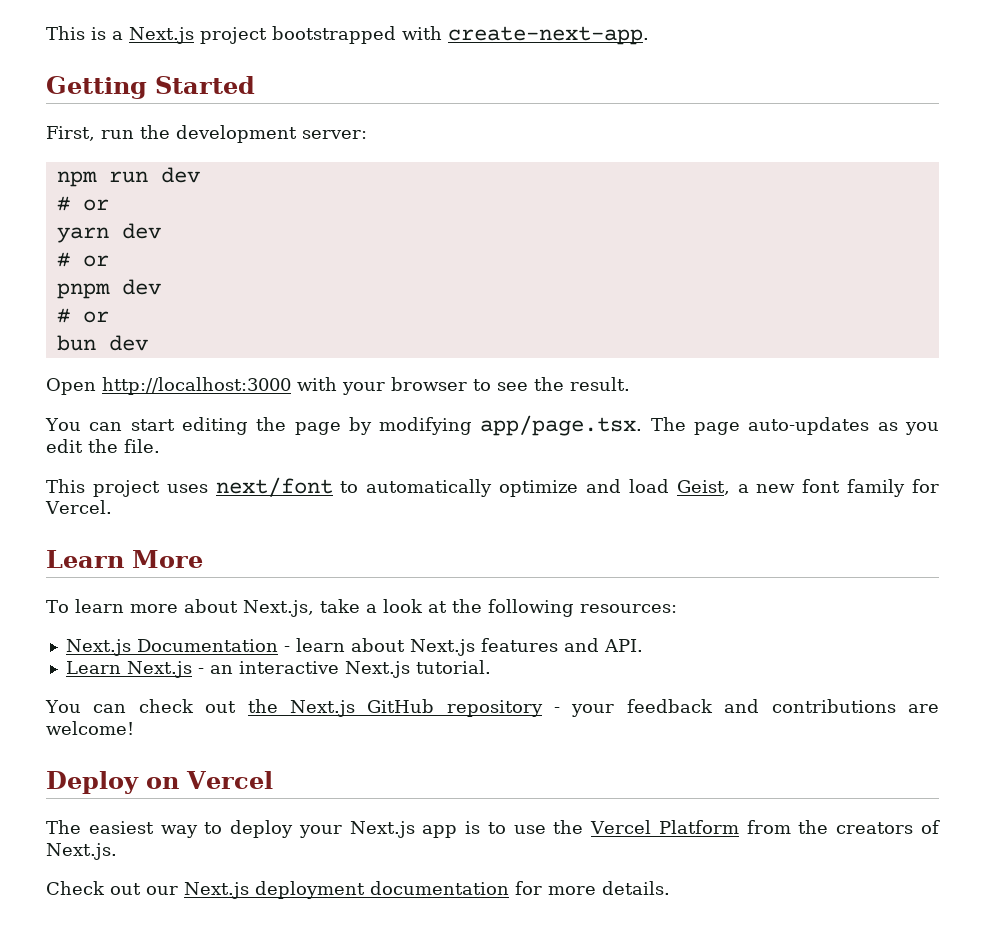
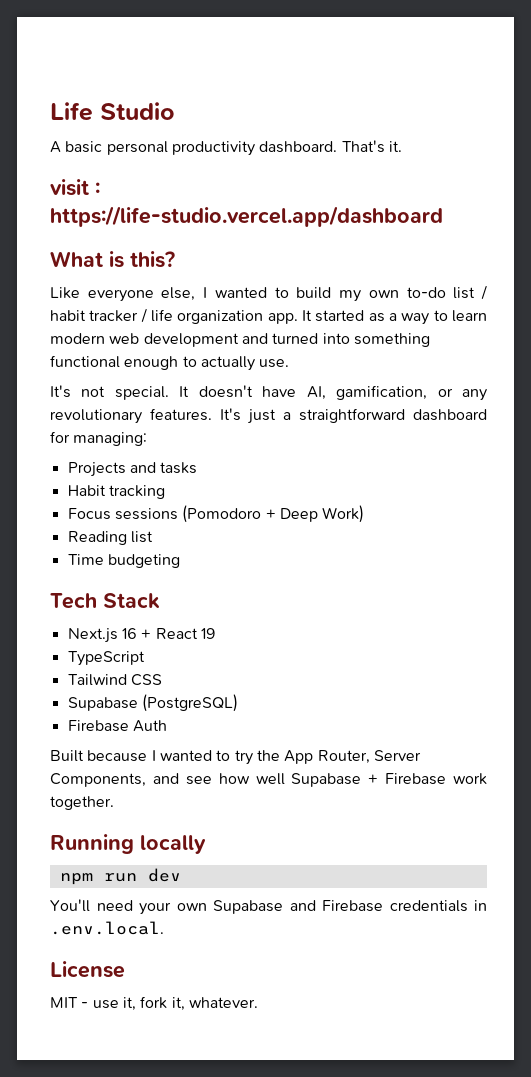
[46,26,649,45] [46,76,255,99] [46,125,367,143] [56,167,200,187] [56,196,109,211] [56,223,161,243] [56,252,109,267] [56,279,161,299] [56,308,109,323] [56,335,148,351] [46,377,630,395] [45,415,940,436] [46,439,160,453] [46,477,940,497] [45,500,112,514] [46,550,203,568] [46,599,677,617] [65,638,643,656] [65,660,491,678] [45,699,939,717] [46,721,134,735] [46,771,273,794] [46,820,940,838] [46,843,117,860] [46,881,670,899] This is a Next.js project bootstrapped with create-next-app. // Getting Started // First, run the development server: // npm run dev // # or // yarn dev // # or // pnpm dev // # or // bun dev // Open http://localhost:3000 with your browser to see the result. // You can start editing the page by modifying app/page.tsx. The page auto-updates as you edit the file. // This project uses next/font to automatically optimize and load Geist, a new font family for Vercel. // Learn More // To learn more about Next.js, take a look at the following resources: // Next.js Documentation - learn about Next.js features and API. // Learn Next.js - an interactive Next.js tutorial. // You can check out the Next.js GitHub repository - your feedback and contributions are welcome! // Deploy on Vercel // The easiest way to deploy your Next.js app is to use the Vercel Platform from the creators of Next.js. // Check out our Next.js deployment documentation for more details. -> [50,102,175,121] [50,140,402,156] [50,179,100,196] [50,206,443,227] [50,251,175,268] [50,285,488,302] [50,308,487,325] [50,333,430,347] [50,355,290,371] [50,385,488,401] [50,408,487,424] [50,431,148,446] [67,462,198,477] [67,485,165,499] [67,505,365,523] [67,531,153,545] [67,554,180,568] [50,593,160,609] [67,628,215,643] [67,651,145,666] [67,674,162,686] [67,694,238,712] [67,720,167,732] [50,750,421,765] [50,773,487,787] [50,796,114,810] [50,834,206,854] [59,868,181,885] [50,899,487,915] [50,921,164,935] [50,961,125,978] [50,996,258,1011] Life Studio // A basic personal productivity dashboard. That's it. // visit : https://life-studio.vercel.app/dashboard // What is this? // Like everyone else, I wanted to build my own to-do list / habit tracker / life organization app. It started as a way to learn modern web development and turned into something functional enough to actually use. // It's not special. It doesn't have AI, gamification, or any revolutionary features. It's just a straightforward dashboard for managing: // Projects and tasks // Habit tracking // Focus sessions (Pomodoro + Deep Work) // Reading list // Time budgeting // Tech Stack // Next.js 16 + React 19 // TypeScript // Tailwind CSS // Supabase (PostgreSQL) // Firebase Auth // Built because I wanted to try the App Router, Server Components, and see how well Supabase + Firebase work together. // Running locally // npm run dev // You'll need your own Supabase and Firebase credentials in .env.local. // License // MIT - use it, fork it, whatever.

